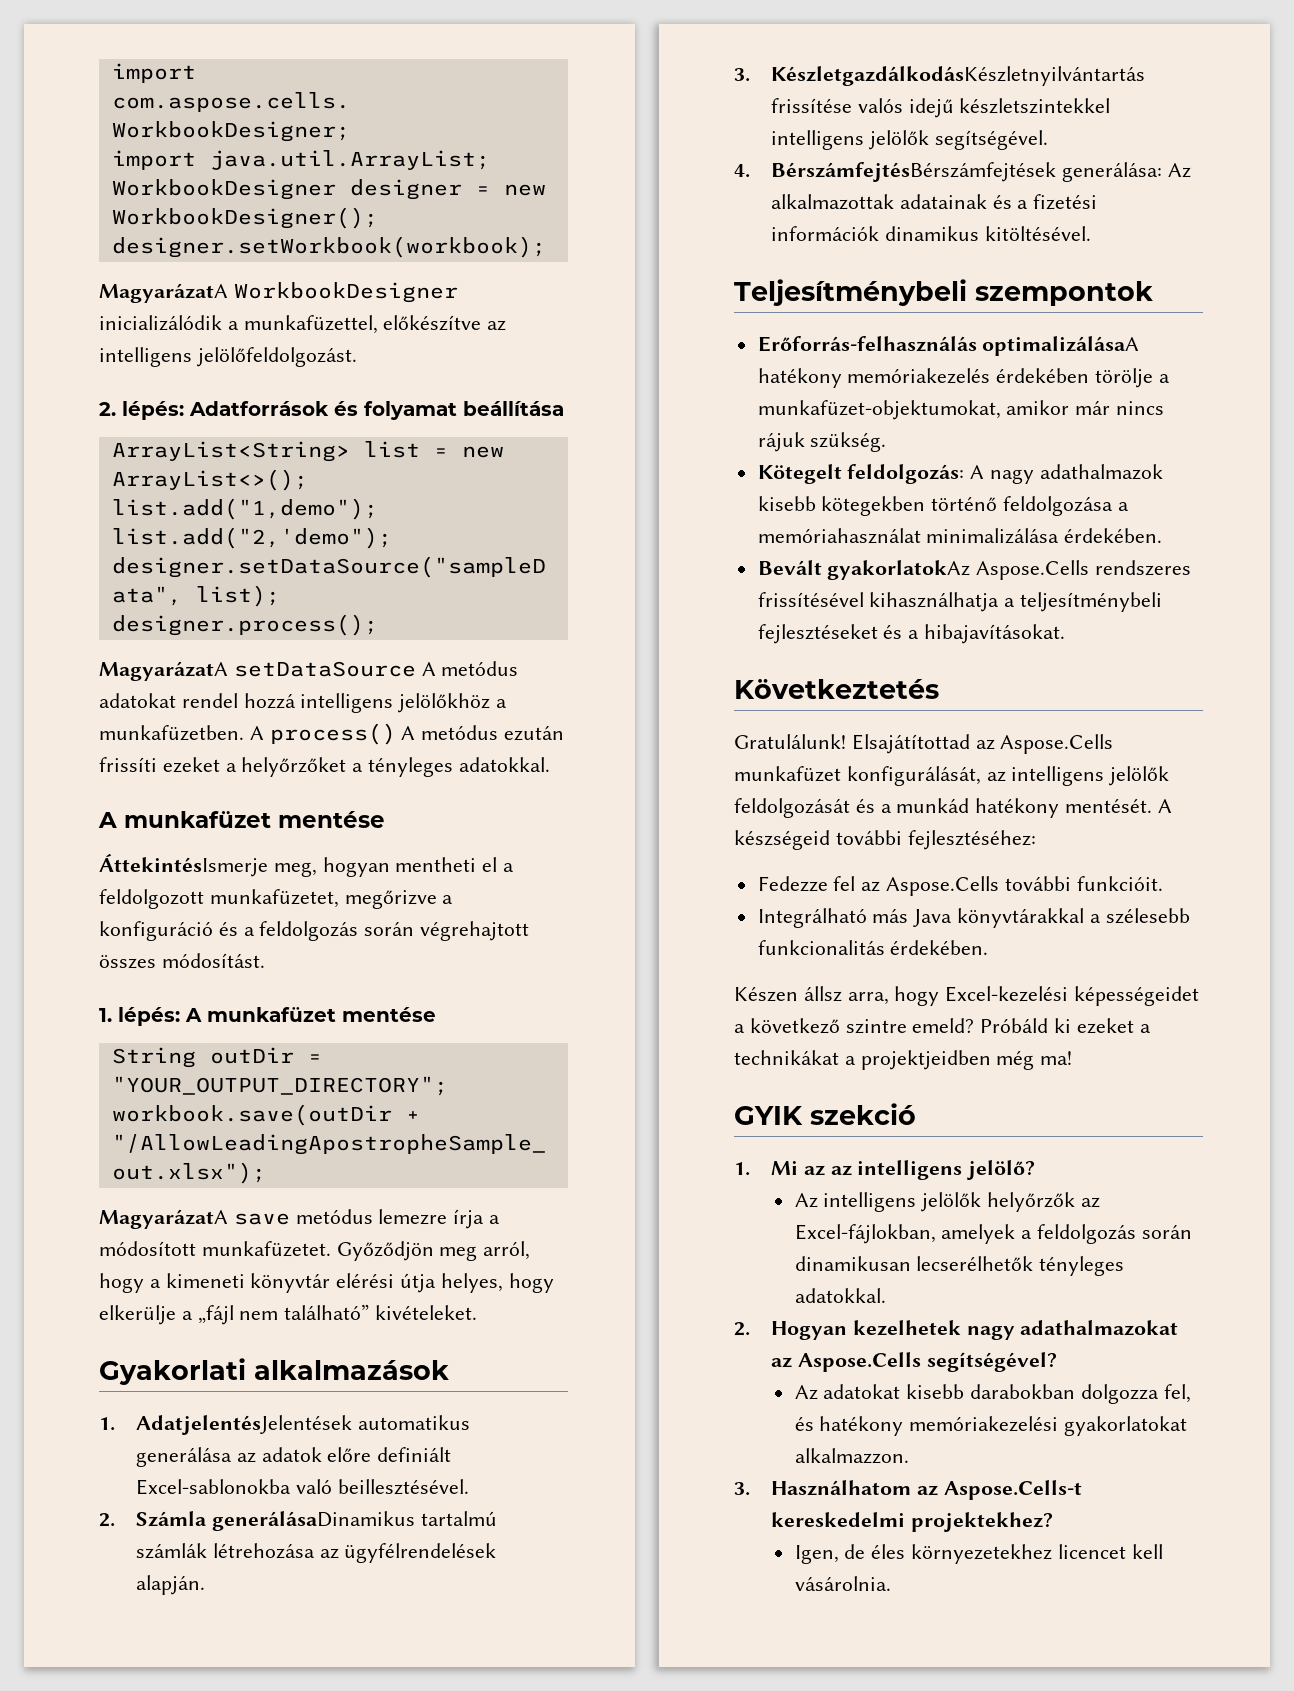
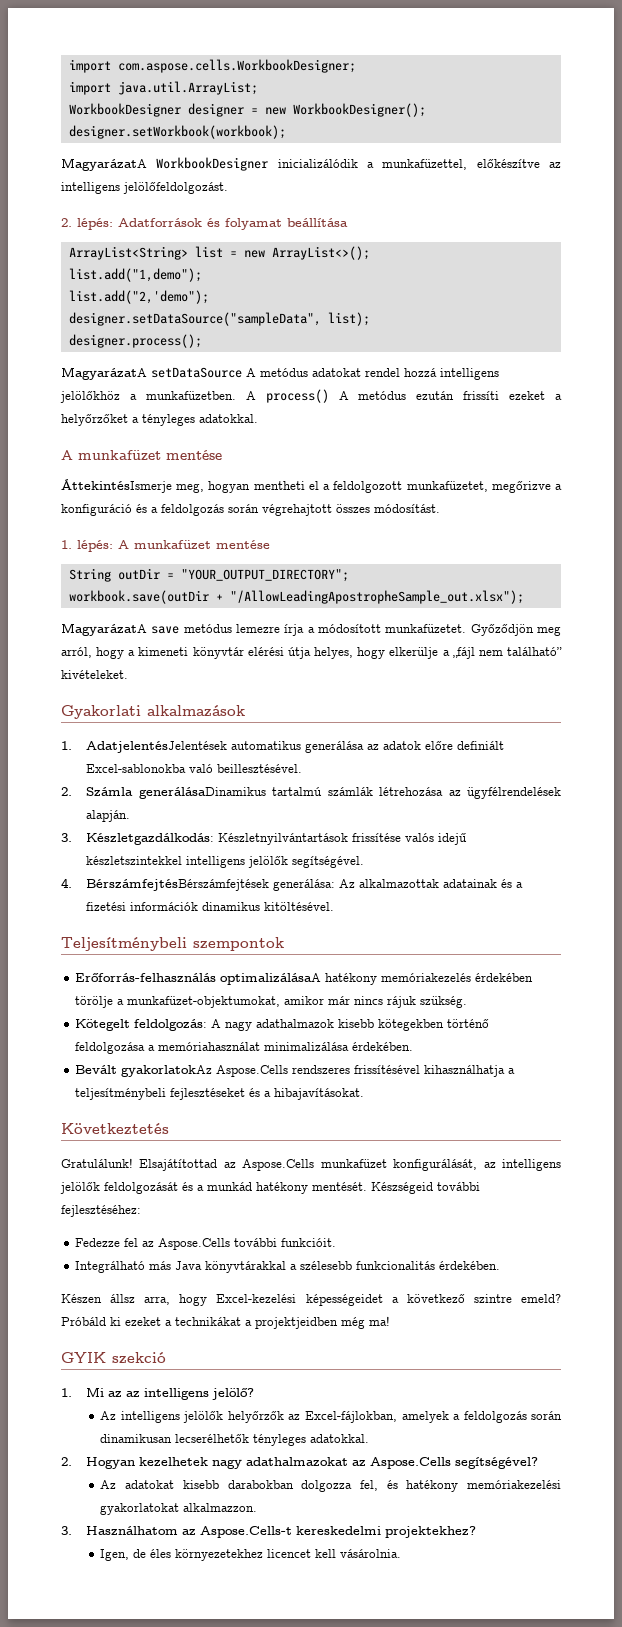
[771,66,1146,86] KészletgazdálkodásKészletnyilvántartás -> [86,833,349,845] Készletgazdálkodás: Készletnyilvántartások
[1157,799,1172,813] [734,830,830,850] A készségeid -> [371,1182,433,1194] Készségeid

